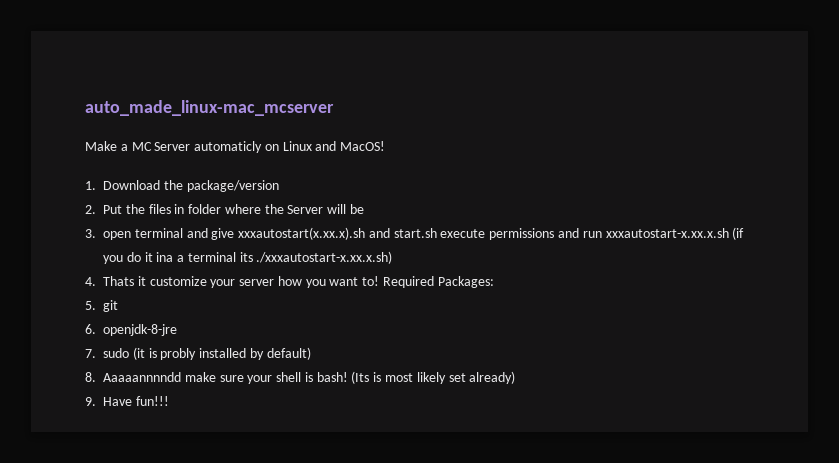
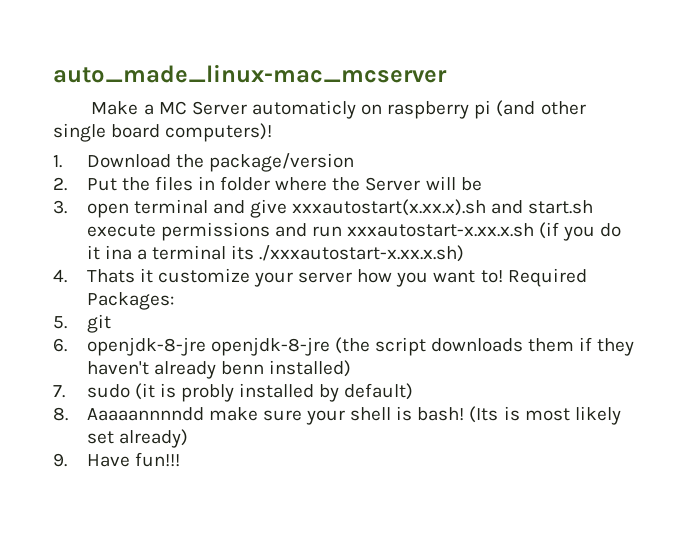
[282,141,386,151] Linux and MacOS! -> [387,100,586,119] [53,123,273,142] raspberry pi (and other single board computers)!
(177, 330) none -> [210,337,635,356] [86,360,351,379] openjdk-8-jre (the script downloads them if they haven't already benn installed)

